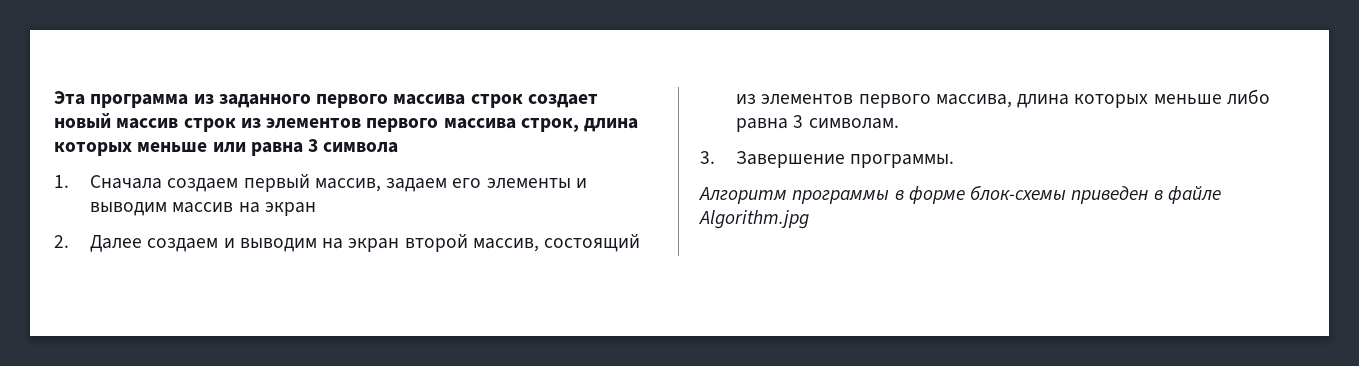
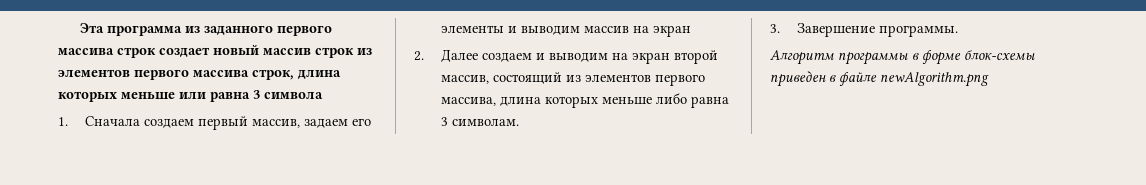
[699,210,809,229] Algorithm.jpg -> [880,72,989,87] newAlgorithm.png

